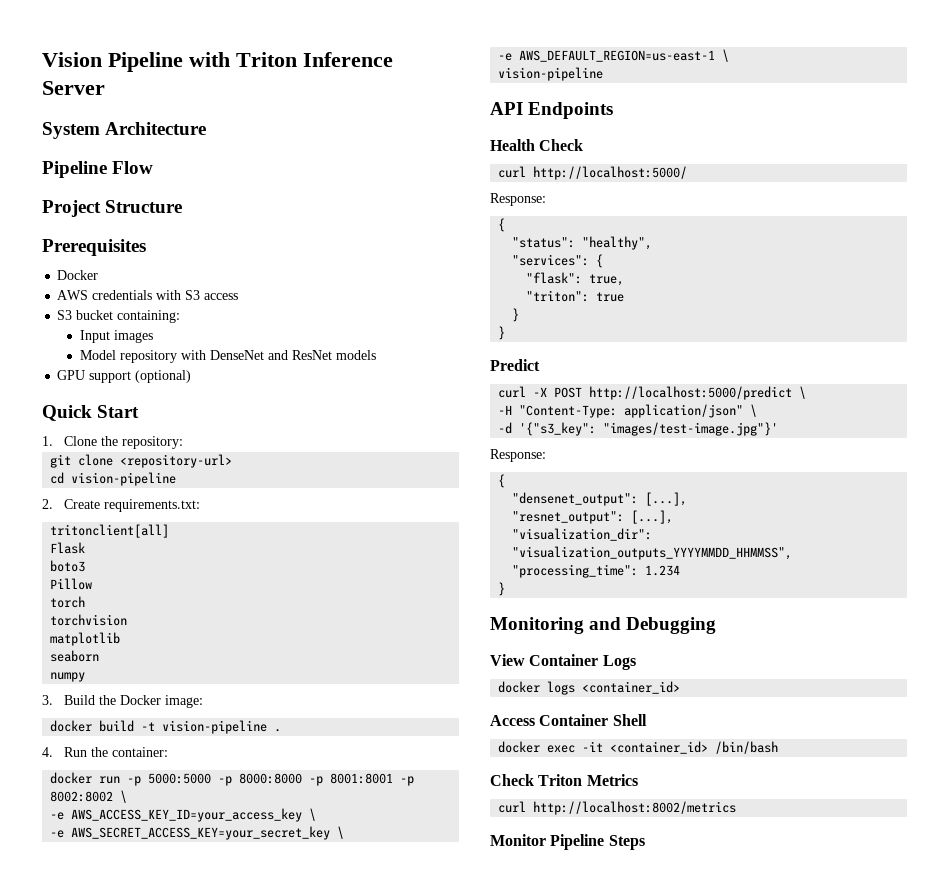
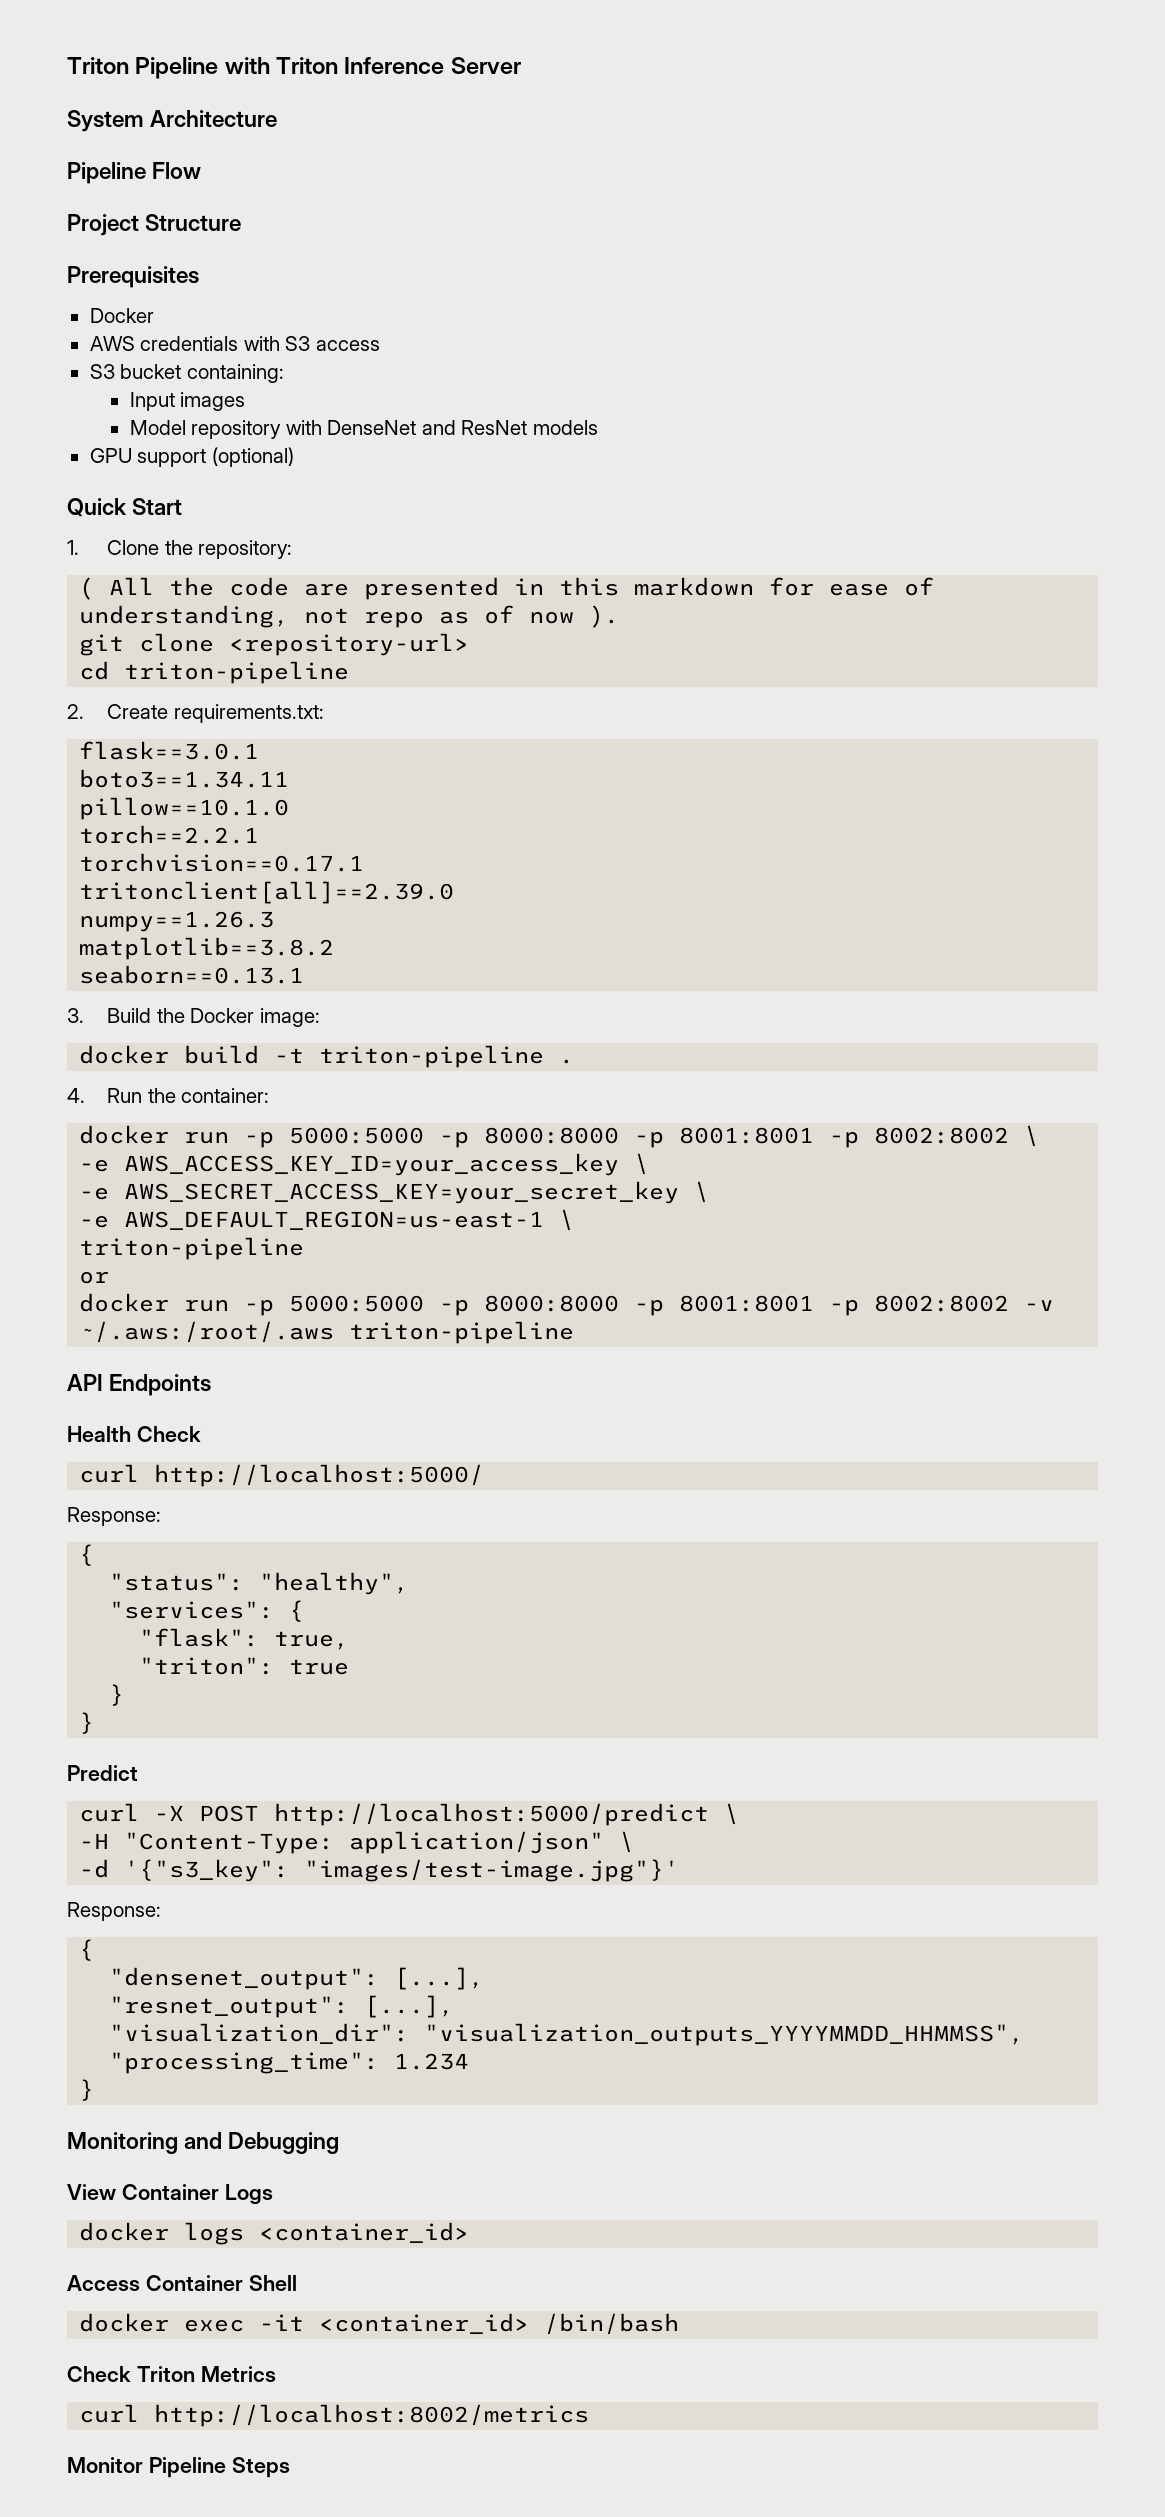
[42,52,102,67] Vision -> [67,57,129,74] Triton
(184, 442) none -> [79,577,935,600] [79,605,620,628] // ( All the code are presented in this markdown for ease of understanding, not repo as of now ).
[71,472,177,486] vision-pipeline -> [124,661,350,684] triton-pipeline
[50,524,170,538] [50,542,86,554] [50,560,86,572] [50,578,93,590] [50,596,86,608] [50,614,128,626] [50,632,121,646] [50,650,100,662] [50,672,86,682] tritonclient[all] // Flask // boto3 // Pillow // torch // torchvision // matplotlib // seaborn // numpy -> [79,741,260,760] [79,769,290,788] [79,797,290,820] [79,825,260,844] [79,853,365,872] [79,881,455,904] [79,911,275,932] [79,937,335,960] [79,965,305,984] flask==3.0.1 // boto3==1.34.11 // pillow==10.1.0 // torch==2.2.1 // torchvision==0.17.1 // tritonclient[all]==2.39.0 // numpy==1.26.3 // matplotlib==3.8.2 // seaborn==0.13.1
[162,720,268,734] vision-pipeline -> [319,1045,545,1068] triton-pipeline
[498,67,604,81] vision-pipeline -> [79,1237,305,1260] [79,1271,110,1284] [79,1293,1055,1316] [79,1321,575,1344] triton-pipeline // or // docker run -p 5000:5000 -p 8000:8000 -p 8001:8001 -p 8002:8002 -v ~/.aws:/root/.aws triton-pipeline

